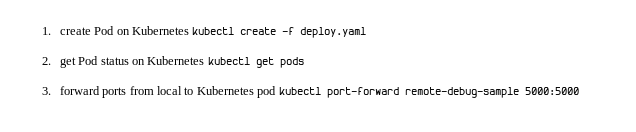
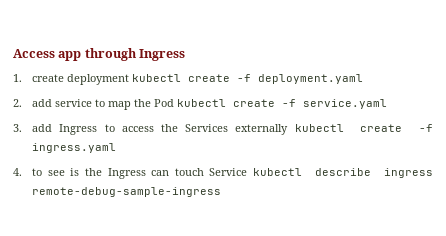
[42,26,367,38] 1. create Pod on Kubernetes kubectl create -f deploy.yaml -> [13,48,186,61] [13,74,364,85] Access app through Ingress // 1. create deployment kubectl create -f deployment.yaml
[59,56,304,68] [42,86,579,98] get Pod status on Kubernetes kubectl get pods // 3. forward ports from local to Kubernetes pod kubectl port-forward remote-debug-sample 5000:5000 -> [32,99,388,110] [13,124,434,135] [32,143,117,153] [13,168,434,179] [32,187,222,197] add service to map the Pod kubectl create -f service.yaml // 3. add Ingress to access the Services externally kubectl create -f ingress.yaml // 4. to see is the Ingress can touch Service kubectl describe ingress remote-debug-sample-ingress

